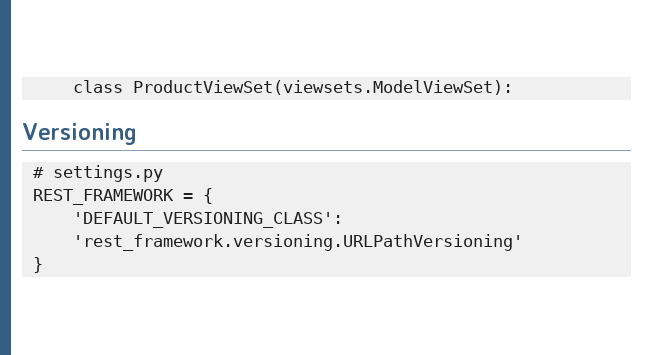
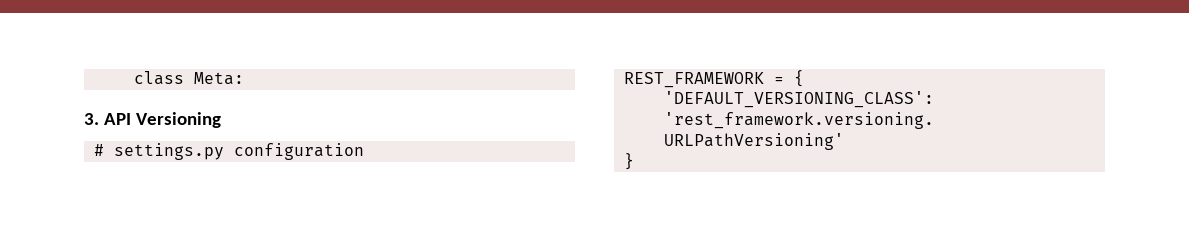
[132,80,513,95] ProductViewSet(viewsets.ModelViewSet): // -> [194,72,245,85] [84,113,131,125] Meta: // 3. API
(163, 173) none -> [234,143,365,160] configuration

